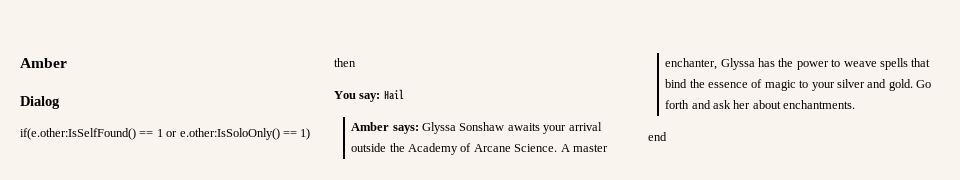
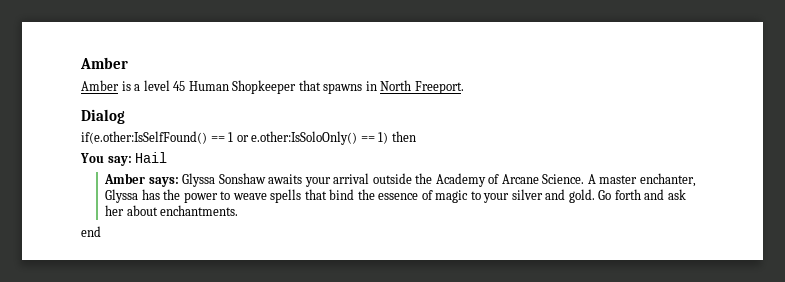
[20,58,67,68] Amber -> [80,57,128,69] [81,80,464,94] Amber // Amber is a level 45 Human Shopkeeper that spawns in North Freeport.

